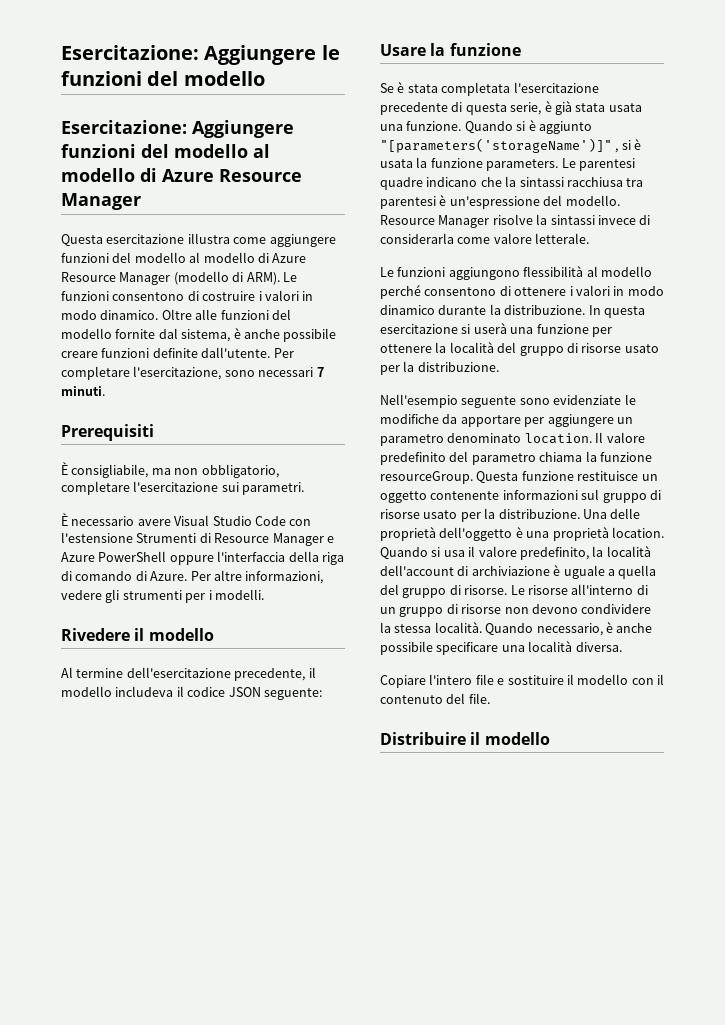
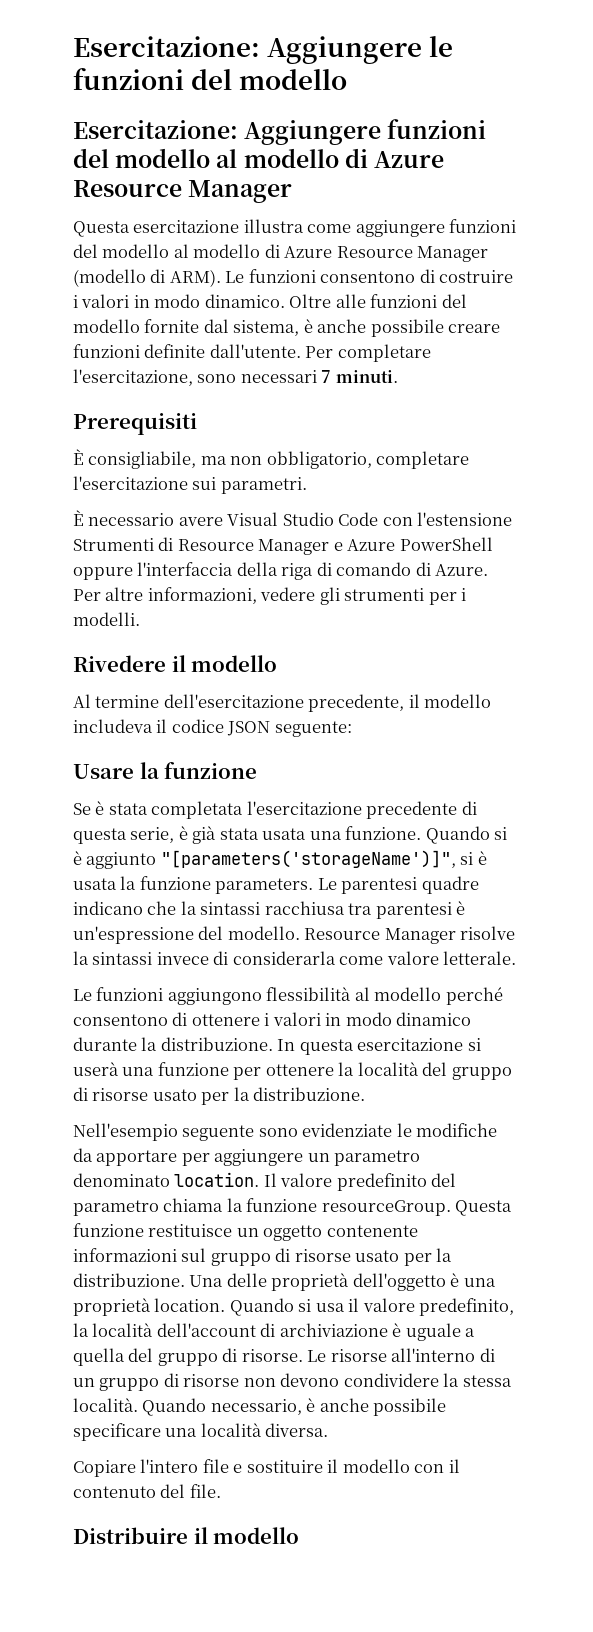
[380,138,619,153] "[parameters('storageName')]" , -> [160,850,456,868] "[parameters('storageName')]",

